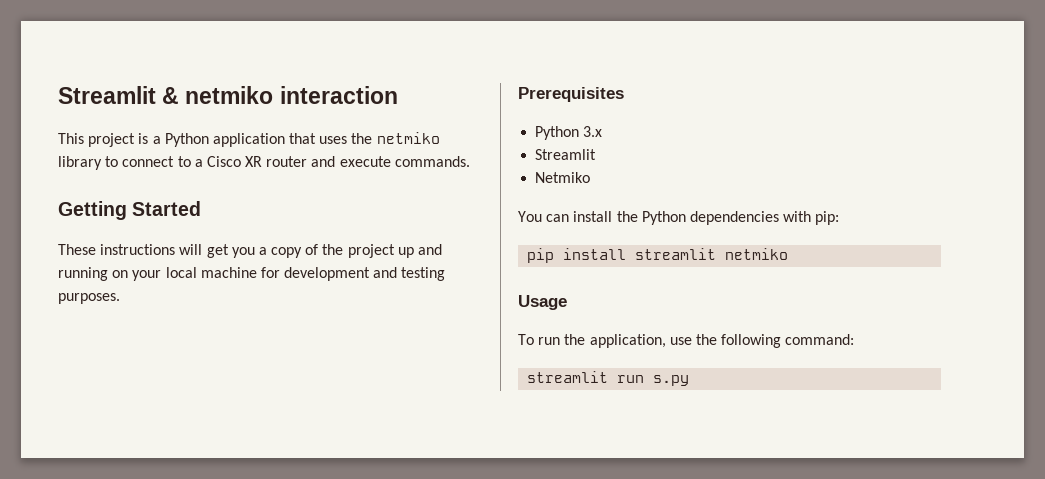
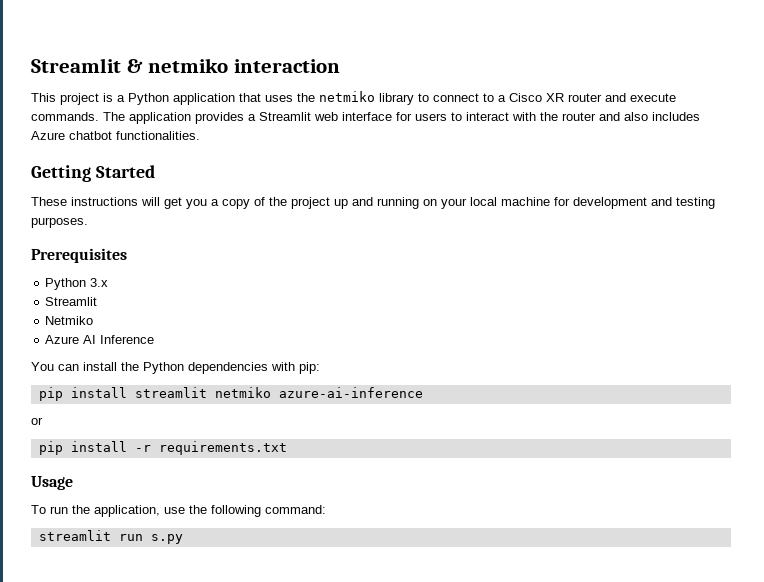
(470, 161) none -> [103,112,700,124] [31,131,200,140] The application provides a Streamlit web interface for users to interact with the router and also includes Azure chatbot functionalities.
(591, 177) none -> [45,335,155,344] // Azure AI Inference
(789, 254) none -> [278,387,423,398] [31,417,43,425] [38,441,287,455] azure-ai-inference // or // pip install -r requirements.txt

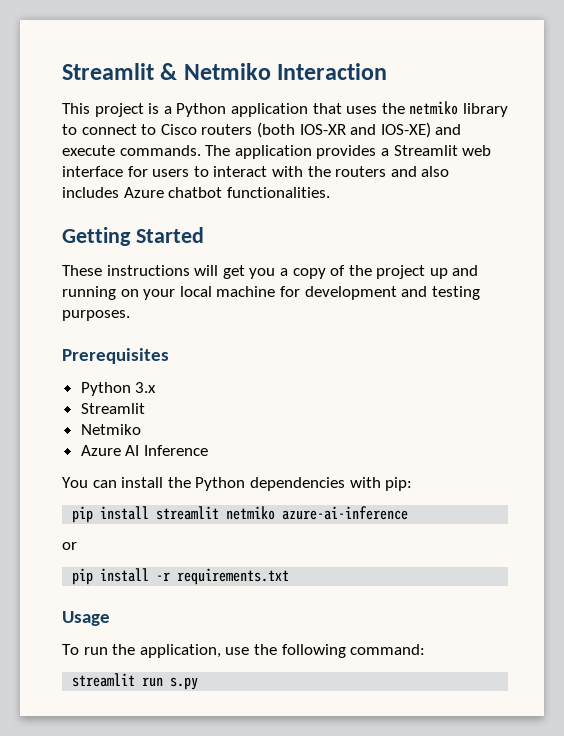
[148,58,340,73] netmiko interaction -> [183,63,388,80] Netmiko Interaction
[498,93,602,102] a Cisco XR router -> [160,122,431,138] Cisco routers (both IOS-XR and IOS-XE)
[562,112,596,121] router -> [335,166,387,177] routers

